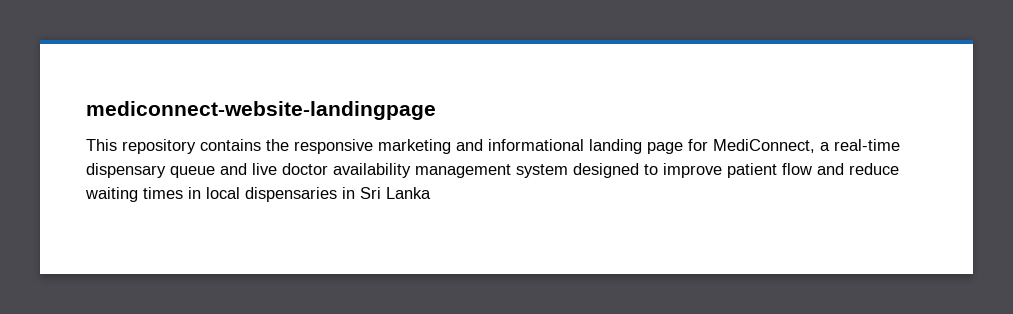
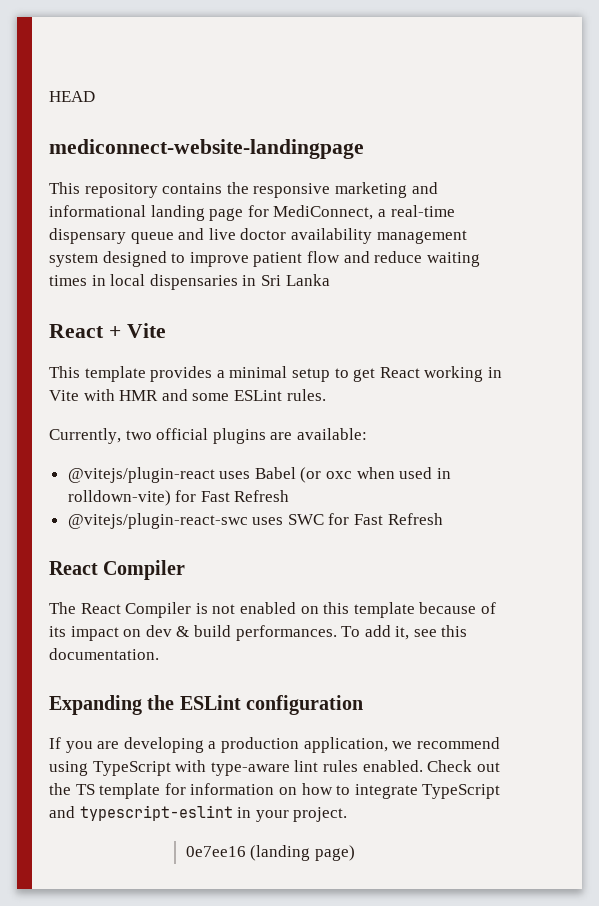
(86, 110) none -> [49,91,95,102] HEAD //
(431, 193) none -> [49,323,166,338] [49,366,502,382] [49,389,326,401] [49,428,367,444] [67,467,451,483] [67,490,290,506] [67,513,443,529] [49,560,186,580] [49,602,496,618] [49,625,468,641] [49,648,159,660] [49,695,364,715] [49,737,500,753] [49,760,500,776] [49,783,501,799] [49,805,348,822] [185,845,355,861] // React + Vite // This template provides a minimal setup to get React working in Vite with HMR and some ESLint rules. // Currently, two official plugins are available: // @vitejs/plugin-react uses Babel (or oxc when used in rolldown-vite) for Fast Refresh // @vitejs/plugin-react-swc uses SWC for Fast Refresh // React Compiler // The React Compiler is not enabled on this template because of its impact on dev & build performances. To add it, see this documentation. // Expanding the ESLint configuration // If you are developing a production application, we recommend using TypeScript with type-aware lint rules enabled. Check out the TS template for information on how to integrate TypeScript and typescript-eslint in your project. // 0e7ee16 (landing page)

